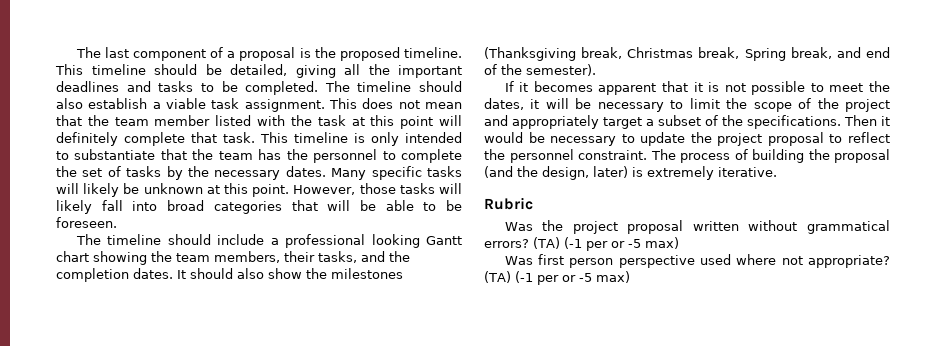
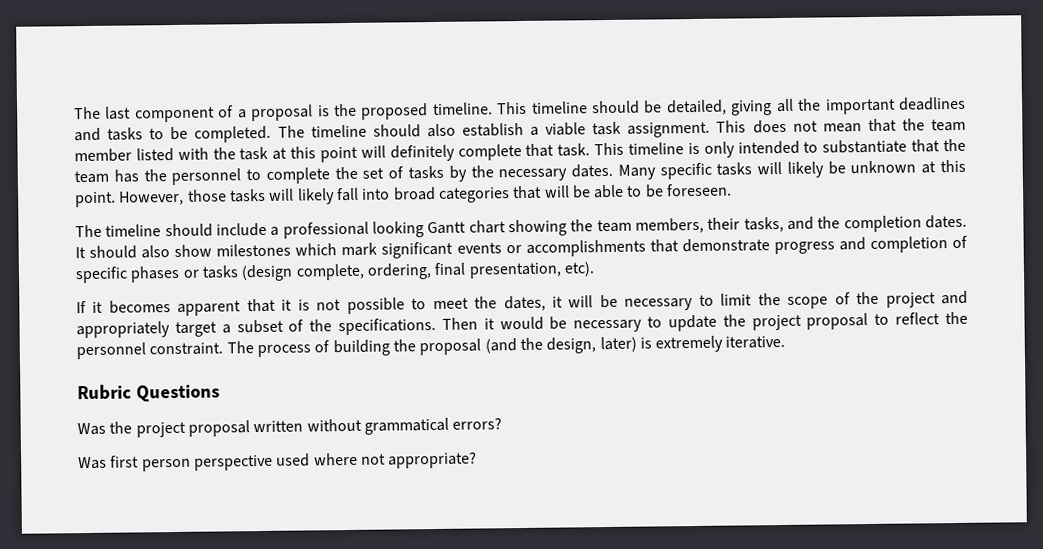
[306,268,403,279] [484,47,890,61] [484,64,596,76] the milestones (Thanksgiving break, Christmas break, Spring break, and end of the semester). -> [216,235,968,259] [75,261,595,284] milestones which mark significant events or accomplishments that demonstrate progress and completion of specific phases or tasks (design complete, ordering, final presentation, etc).
(533, 203) none -> [135,384,220,403] Questions
[533,237,679,251] (TA) (-1 per or -5 max) -> (503, 423) none
[484,271,630,285] (TA) (-1 per or -5 max) -> (478, 460) none

